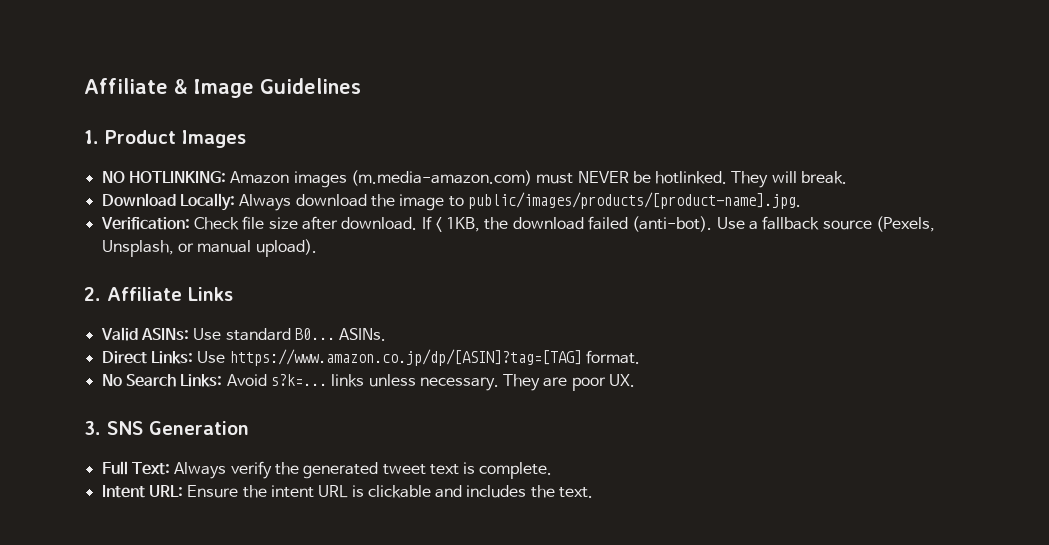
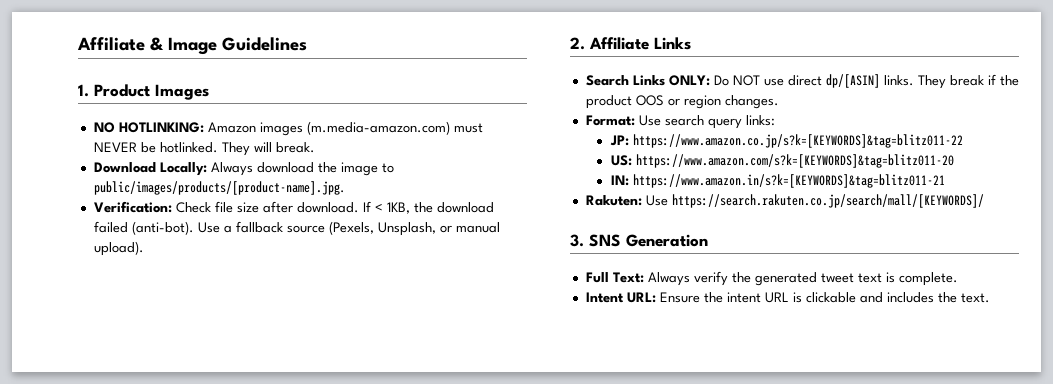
[100,327,387,341] [101,349,640,366] [101,374,636,391] Valid ASINs: Use standard B0... ASINs. // Direct Links: Use https://www.amazon.co.jp/dp/[ASIN]?tag=[TAG] format. // No Search Links: Avoid s?k=... links unless necessary. They are poor UX. -> [585,74,1019,89] [585,95,779,109] [585,115,775,129] [609,134,963,148] [610,154,954,168] [610,174,945,188] [585,194,984,208] Search Links ONLY: Do NOT use direct dp/[ASIN] links. They break if the product OOS or region changes. // Format: Use search query links: // JP: https://www.amazon.co.jp/s?k=[KEYWORDS]&tag=blitz011-22 // US: https://www.amazon.com/s?k=[KEYWORDS]&tag=blitz011-20 // IN: https://www.amazon.in/s?k=[KEYWORDS]&tag=blitz011-21 // Rakuten: Use https://search.rakuten.co.jp/search/mall/[KEYWORDS]/

